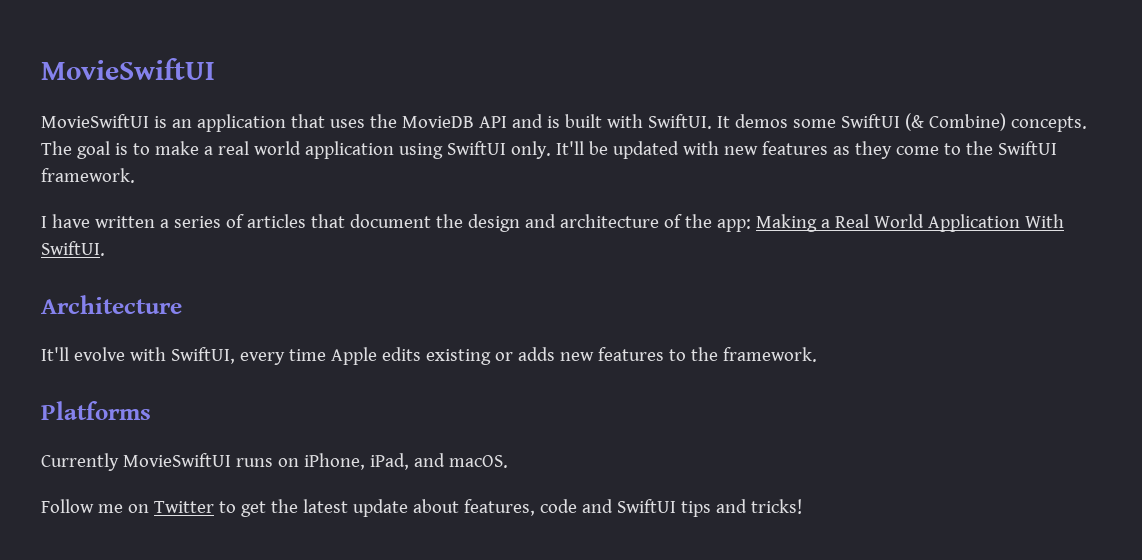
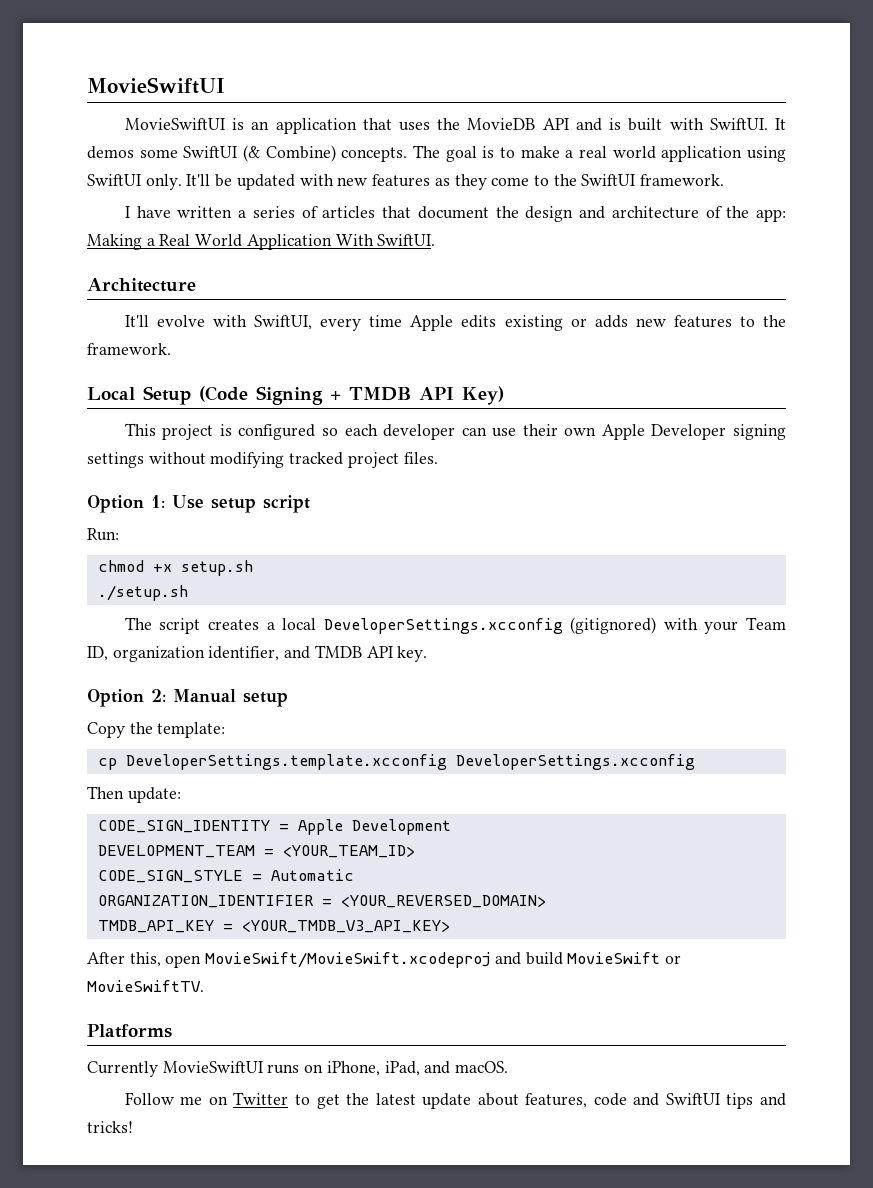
(817, 354) none -> [87,386,504,405] [124,423,786,440] [87,452,438,468] [87,495,310,513] [87,528,119,541] [97,560,253,576] [97,585,188,601] [124,617,787,634] [87,645,428,662] [87,689,288,707] [87,722,226,738] [97,754,695,770] [87,786,181,803] [97,819,451,835] [97,845,415,858] [97,869,354,883] [97,895,546,908] [97,920,450,933] [87,952,682,968] [87,980,204,992] // Local Setup (Code Signing + TMDB API Key) // This project is configured so each developer can use their own Apple Developer signing settings without modifying tracked project files. // Option 1: Use setup script // Run: // chmod +x setup.sh // ./setup.sh // The script creates a local DeveloperSettings.xcconfig (gitignored) with your Team ID, organization identifier, and TMDB API key. // Option 2: Manual setup // Copy the template: // cp DeveloperSettings.template.xcconfig DeveloperSettings.xcconfig // Then update: // CODE_SIGN_IDENTITY = Apple Development // DEVELOPMENT_TEAM = <YOUR_TEAM_ID> // CODE_SIGN_STYLE = Automatic // ORGANIZATION_IDENTIFIER = <YOUR_REVERSED_DOMAIN> // TMDB_API_KEY = <YOUR_TMDB_V3_API_KEY> // After this, open MovieSwift/MovieSwift.xcodeproj and build MovieSwift or MovieSwiftTV.

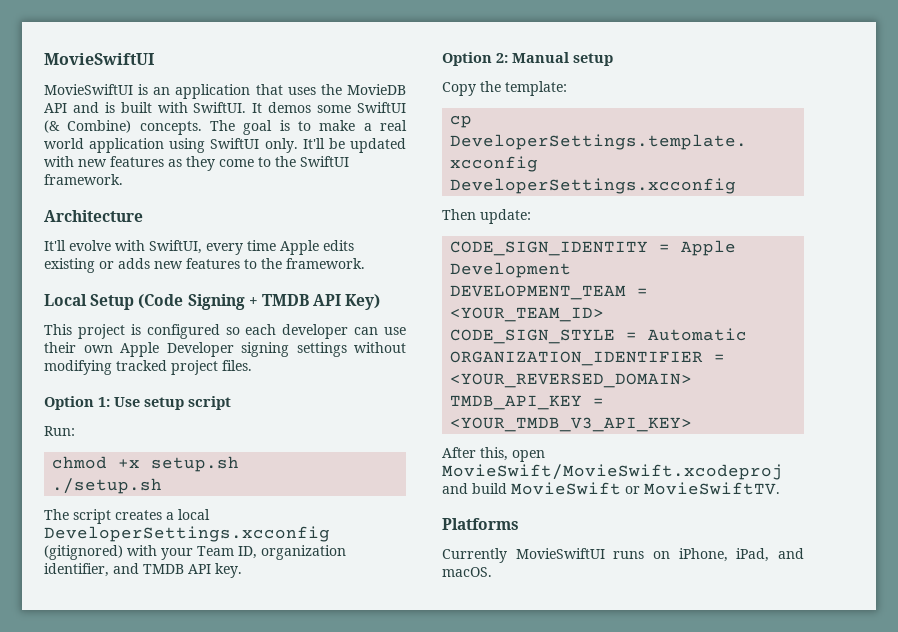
[124,206,786,222] [87,234,436,250] // I have written a series of articles that document the design and architecture of the app: Making a Real World Application With SwiftUI. -> (123, 179) none
[124,1092,787,1109] [87,1121,133,1133] // Follow me on Twitter to get the latest update about features, code and SwiftUI tips and tricks! -> (492, 572) none

